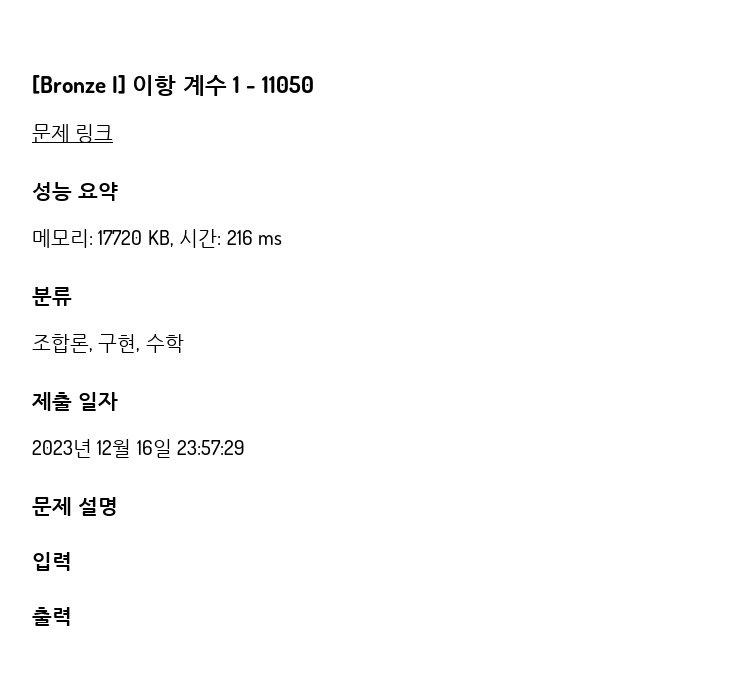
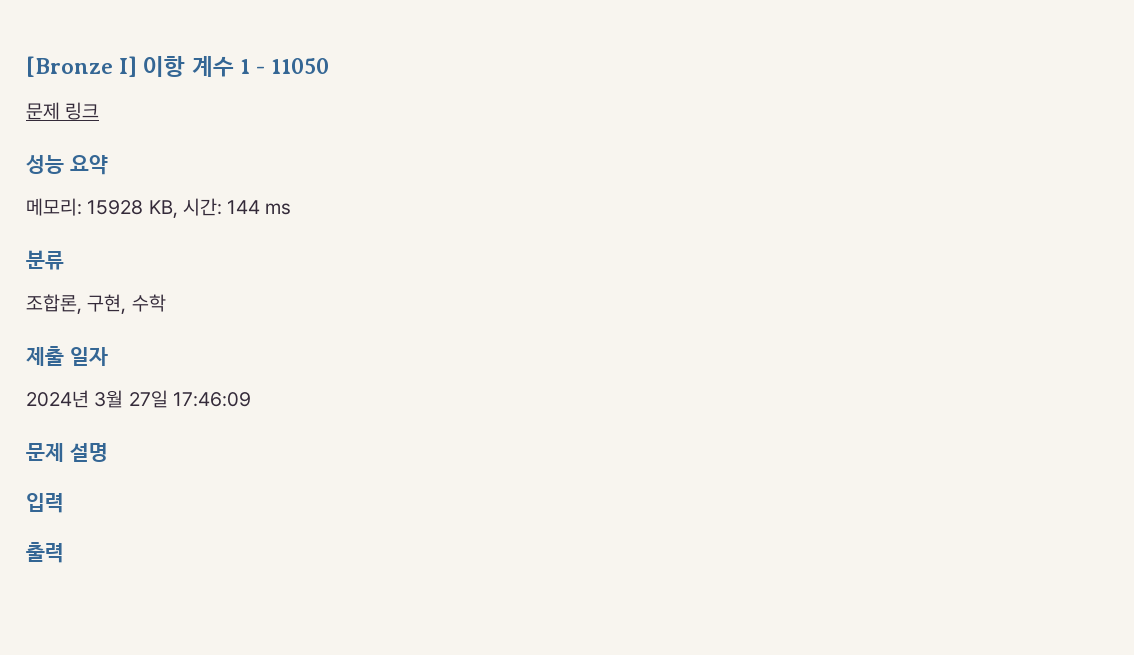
[98,230,143,245] 17720 -> [87,200,144,215] 15928
[226,230,253,245] 216 -> [227,200,261,214] 144
[32,439,246,458] 2023년 12월 16일 23:57:29 -> [26,390,251,408] 2024년 3월 27일 17:46:09

